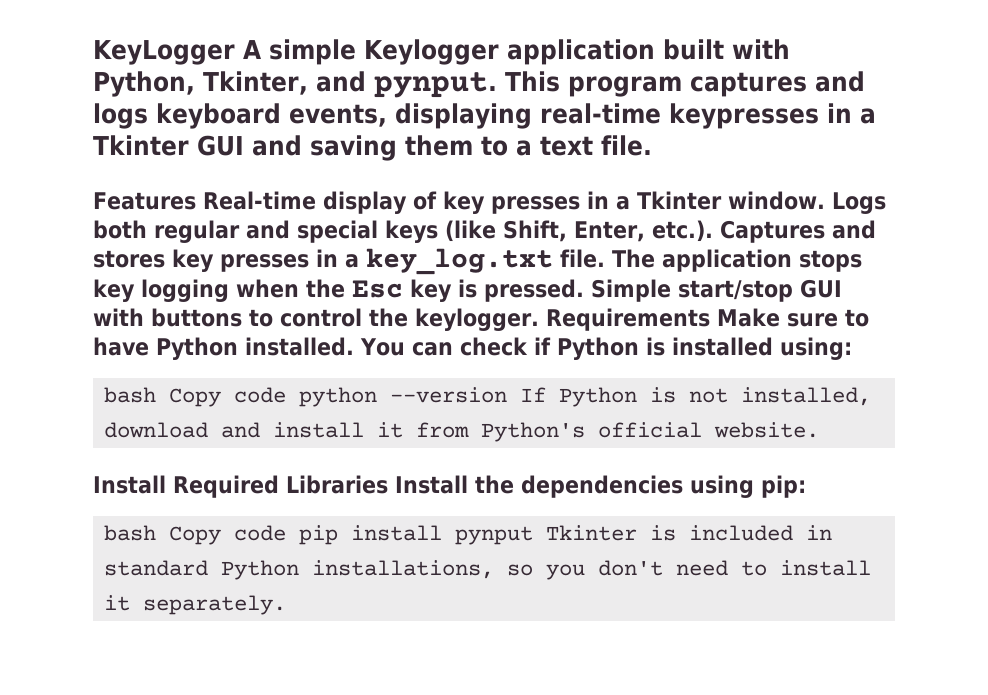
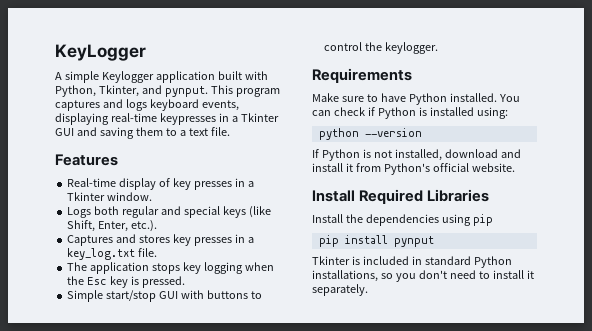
(235, 52) none -> (146, 52) //
(196, 201) none -> (118, 160) //
(825, 200) none -> (153, 196) //
(713, 231) none -> (158, 226) //
(605, 258) none -> (158, 252) //
(584, 290) none -> (185, 282) //
(539, 319) none -> (439, 48) //
(710, 319) none -> (412, 75) //
[103,387,286,407] bash Copy code -> (508, 113) none
(507, 395) none -> (422, 132) //
(388, 484) none -> (490, 195) //
[761,475,806,498] [103,525,286,545] pip: // bash Copy code -> [472,214,493,226] pip //
(533, 535) none -> (434, 241) //

